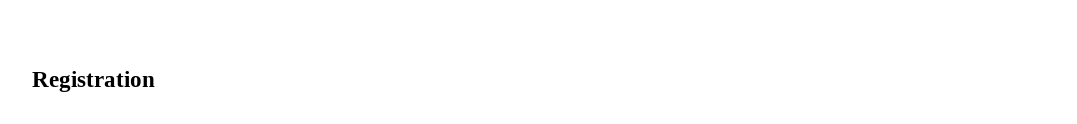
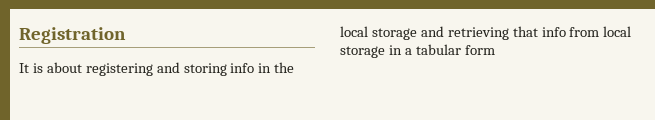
(155, 81) none -> [19,62,295,76] [340,26,632,40] [340,44,495,58] // It is about registering and storing info in the local storage and retrieving that info from local storage in a tabular form

